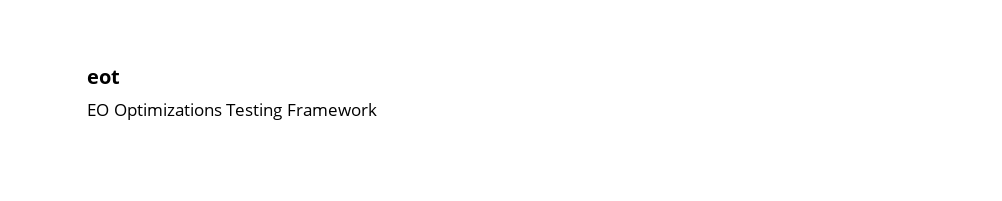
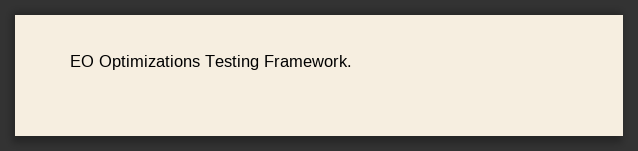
[87,70,120,84] eot // -> (70, 61) none
[286,103,377,116] Framework -> [264,55,352,67] Framework.

